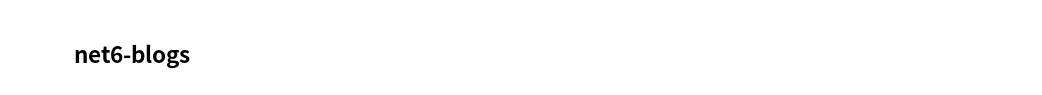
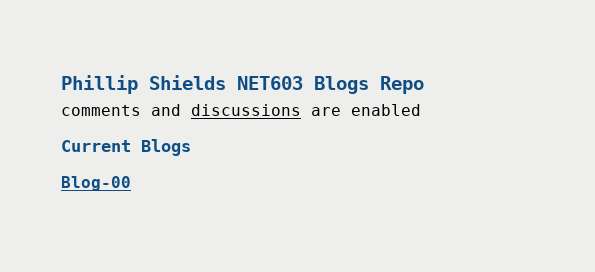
[74,44,190,69] net6-blogs -> [61,75,424,94] [61,104,421,116] [61,139,191,156] [61,176,131,191] Phillip Shields NET603 Blogs Repo // comments and discussions are enabled // Current Blogs // Blog-00

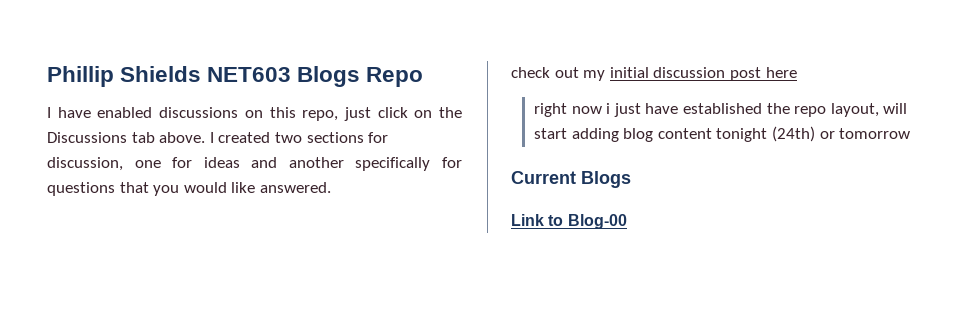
[61,104,421,116] comments and discussions are enabled -> [47,107,462,121] [47,132,389,143] [47,157,462,171] [47,182,331,196] [511,67,797,81] [534,103,908,117] [534,126,911,142] I have enabled discussions on this repo, just click on the Discussions tab above. I created two sections for discussion, one for ideas and another specifically for questions that you would like answered. // check out my initial discussion post here // right now i just have established the repo layout, will start adding blog content tonight (24th) or tomorrow
(191, 147) none -> [511,214,564,226] Link to

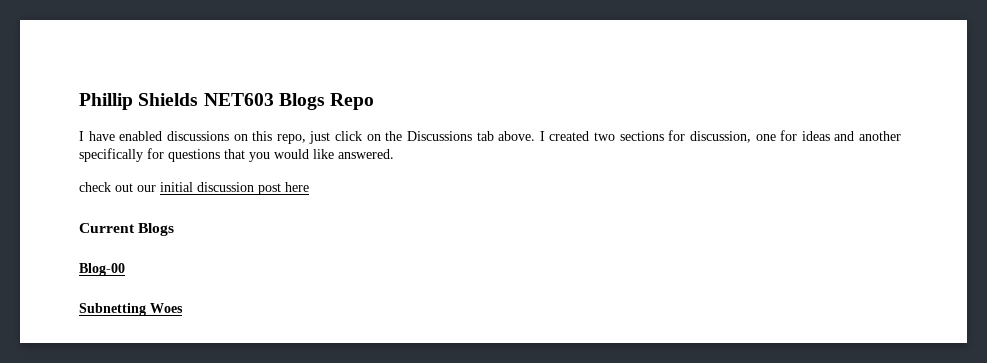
[583,70,606,81] my -> [137,185,156,192] our
[534,103,908,117] [534,126,911,142] // right now i just have established the repo layout, will start adding blog content tonight (24th) or tomorrow -> (309, 187) none
[511,214,564,226] Link to -> (175, 229) none
(627, 221) none -> [79,303,183,316] // Subnetting Woes

